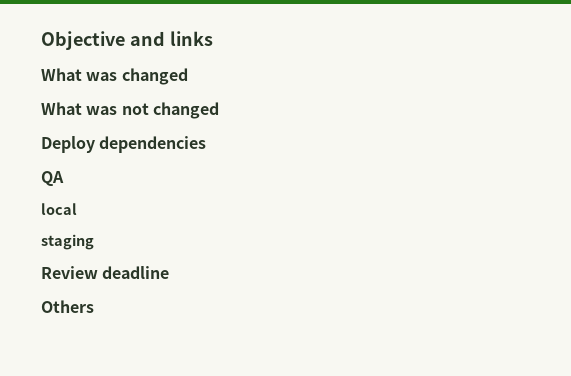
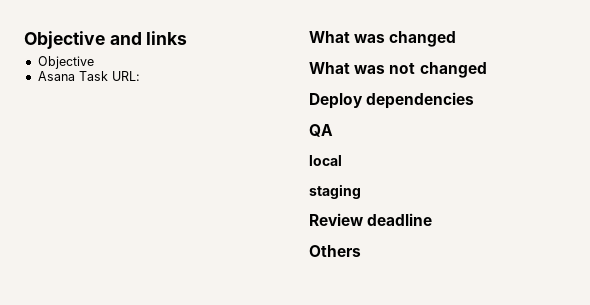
(213, 38) none -> [37,56,94,69] [37,71,140,81] // Objective // Asana Task URL:

